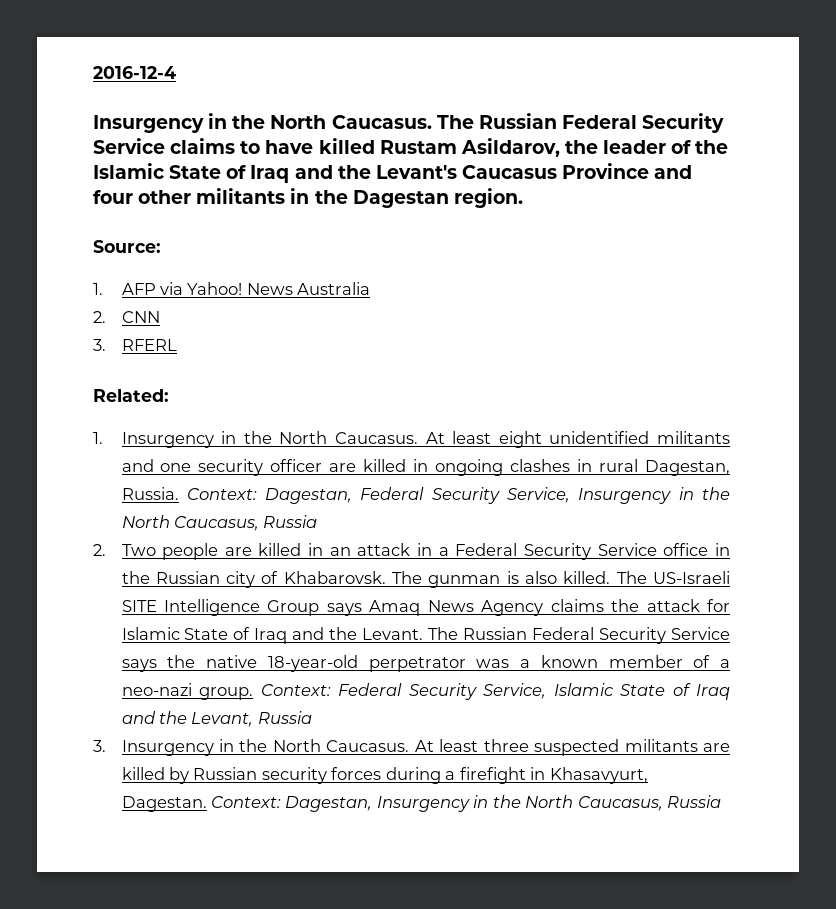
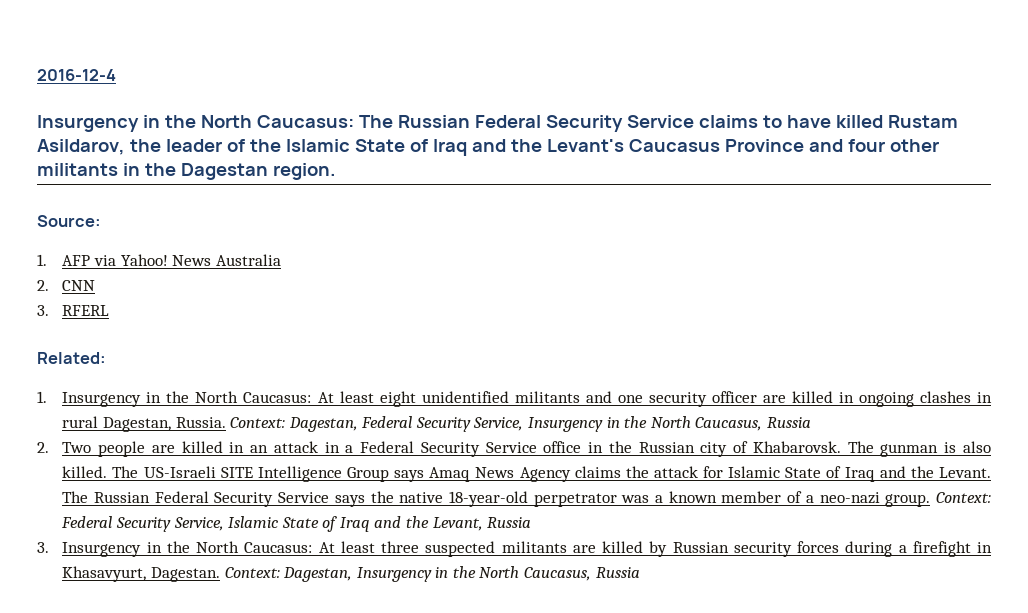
[331,115,432,129] Caucasus. -> [256,115,354,128] Caucasus:
[334,432,418,444] Caucasus. -> [243,392,312,403] Caucasus:
[326,740,410,752] Caucasus. -> [244,542,313,553] Caucasus:

